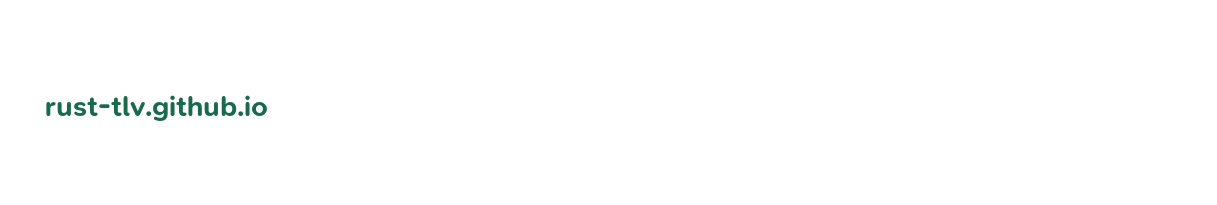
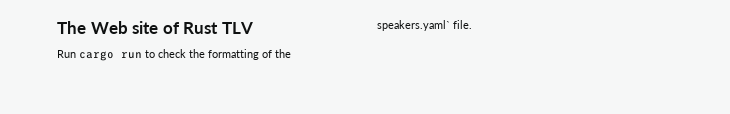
[45,95,268,121] rust-tlv.github.io -> [57,21,253,34] [57,49,291,61] [377,20,472,31] The Web site of Rust TLV // Run cargo run to check the formatting of the speakers.yaml` file.

